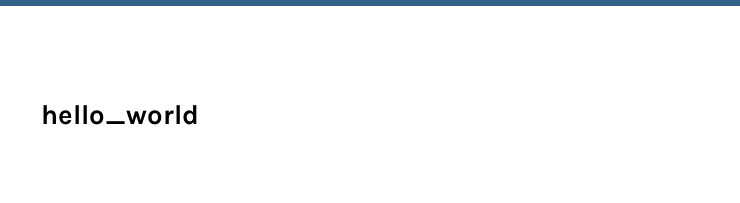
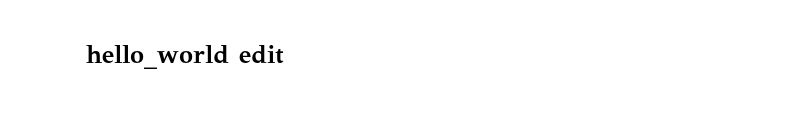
(199, 115) none -> [239,45,284,64] edit

